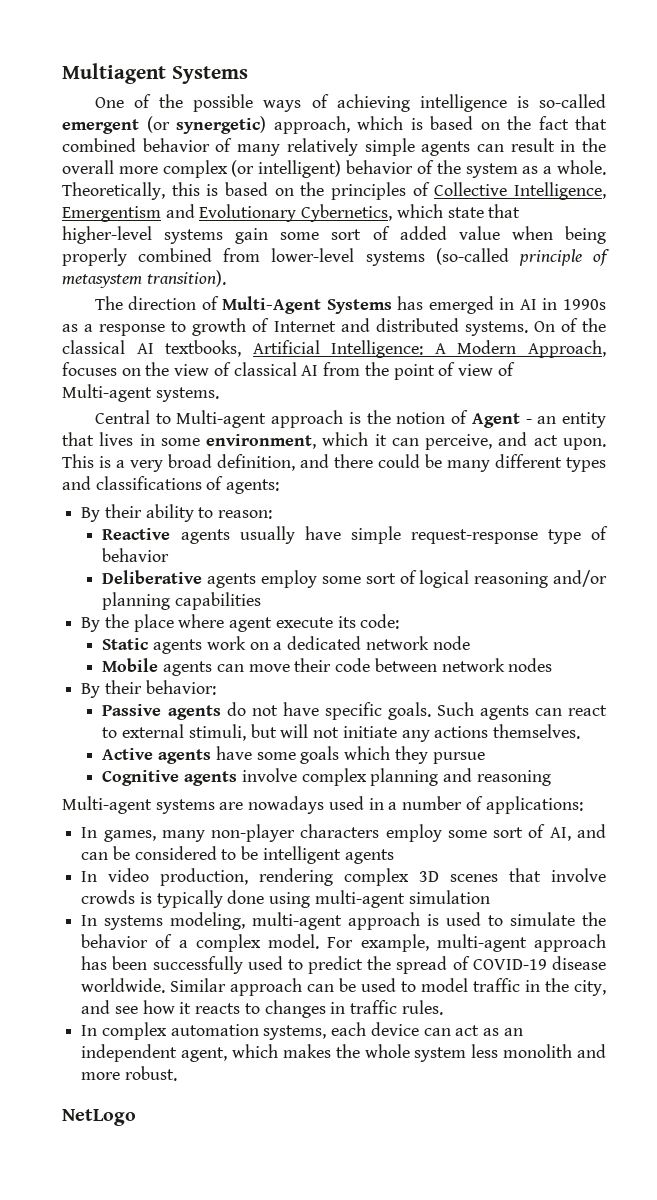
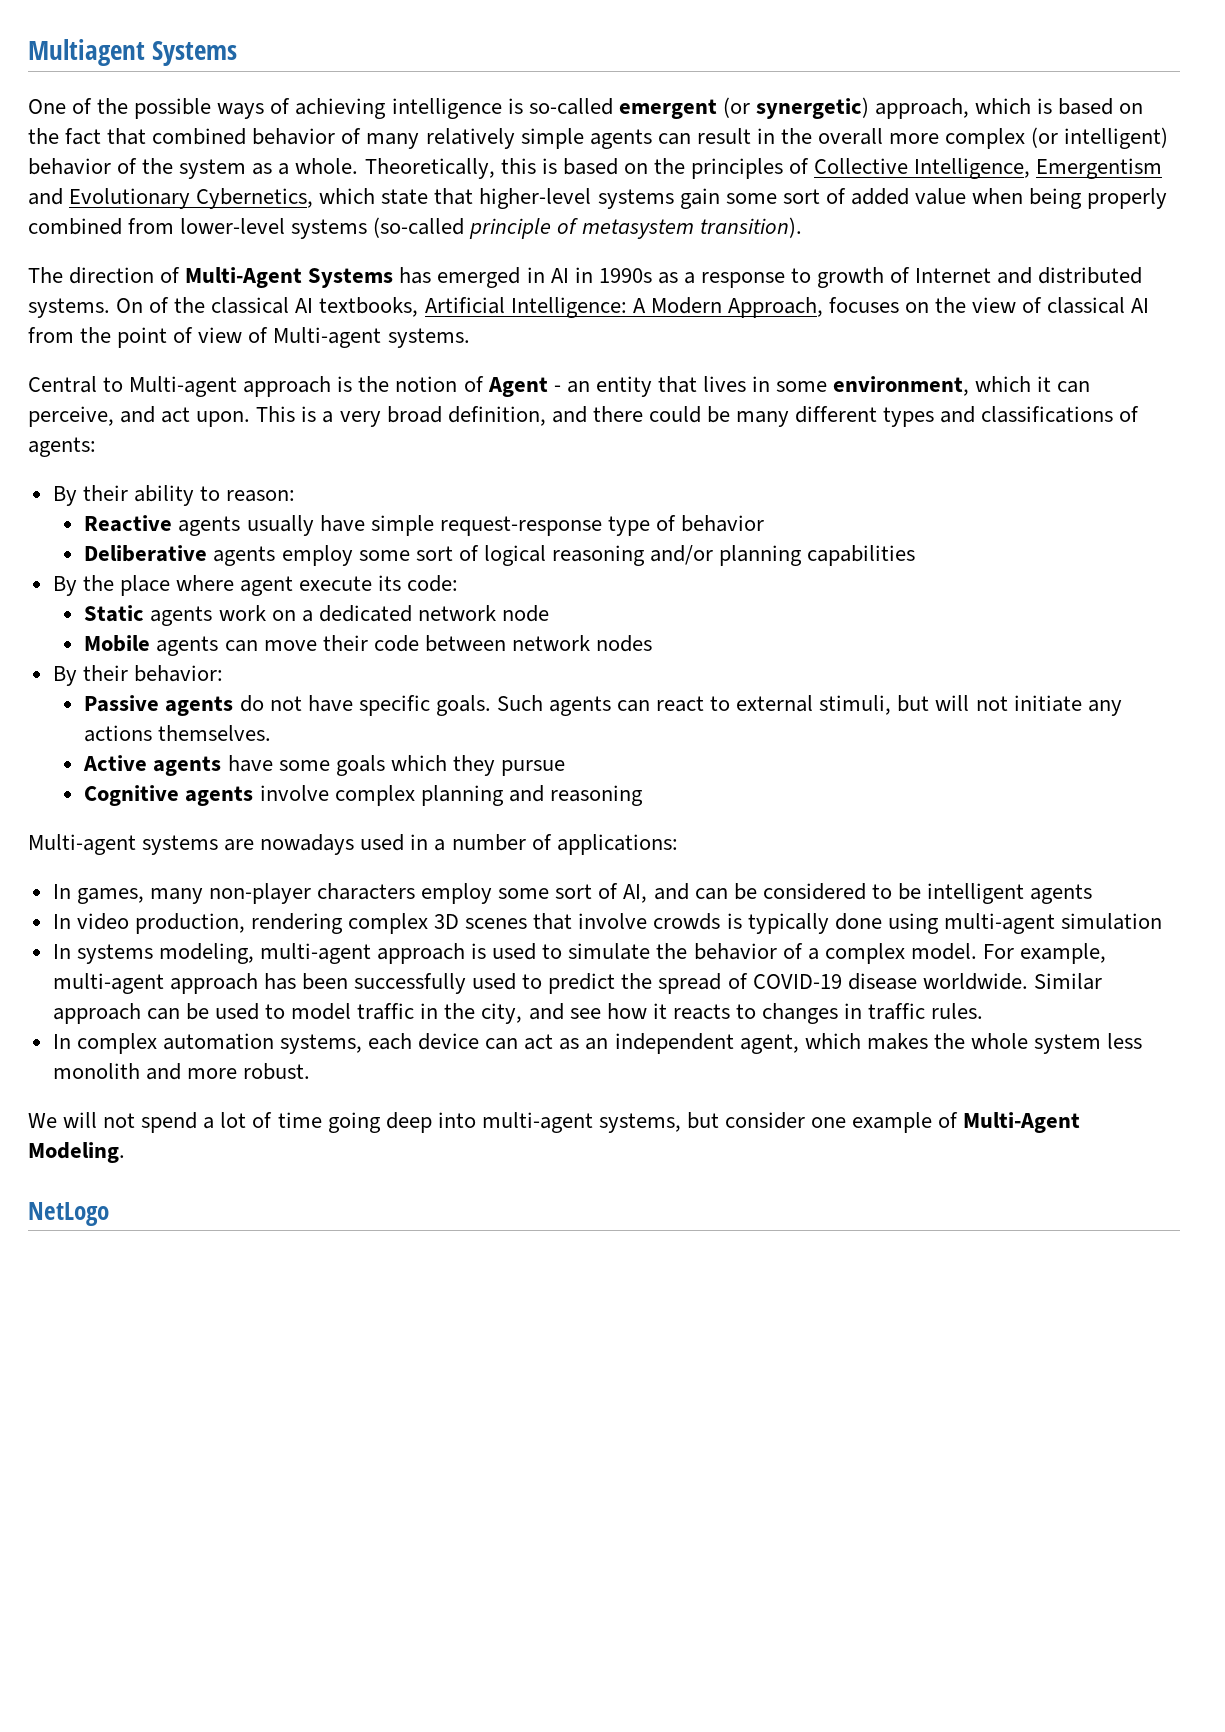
(177, 1073) none -> [28,1112,1081,1133] [28,1142,125,1163] // We will not spend a lot of time going deep into multi-agent systems, but consider one example of Multi-Agent Modeling.

